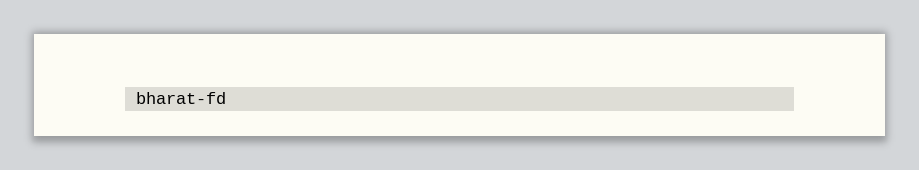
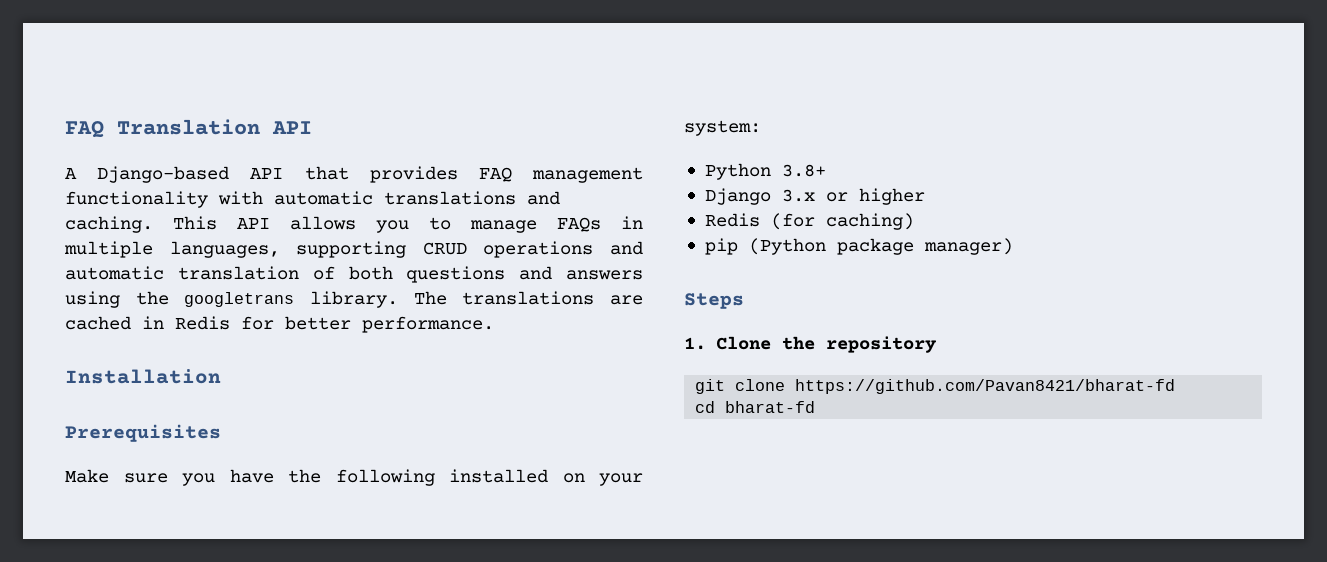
(135, 98) none -> [65,119,312,138] [65,166,643,183] [65,191,560,208] [65,216,643,233] [64,241,644,258] [65,266,643,283] [65,291,643,308] [65,316,494,333] [65,369,221,384] [65,424,221,442] [65,469,643,486] [684,120,761,136] [704,163,826,180] [704,188,925,205] [704,213,914,230] [704,238,1013,255] [684,293,744,309] [684,336,937,353] [695,379,1176,394] [695,401,716,413] FAQ Translation API // A Django-based API that provides FAQ management functionality with automatic translations and caching. This API allows you to manage FAQs in multiple languages, supporting CRUD operations and automatic translation of both questions and answers using the googletrans library. The translations are cached in Redis for better performance. // Installation // Prerequisites // Make sure you have the following installed on your system: // Python 3.8+ // Django 3.x or higher // Redis (for caching) // pip (Python package manager) // Steps // 1. Clone the repository // git clone https://github.com/Pavan8421/bharat-fd // cd

